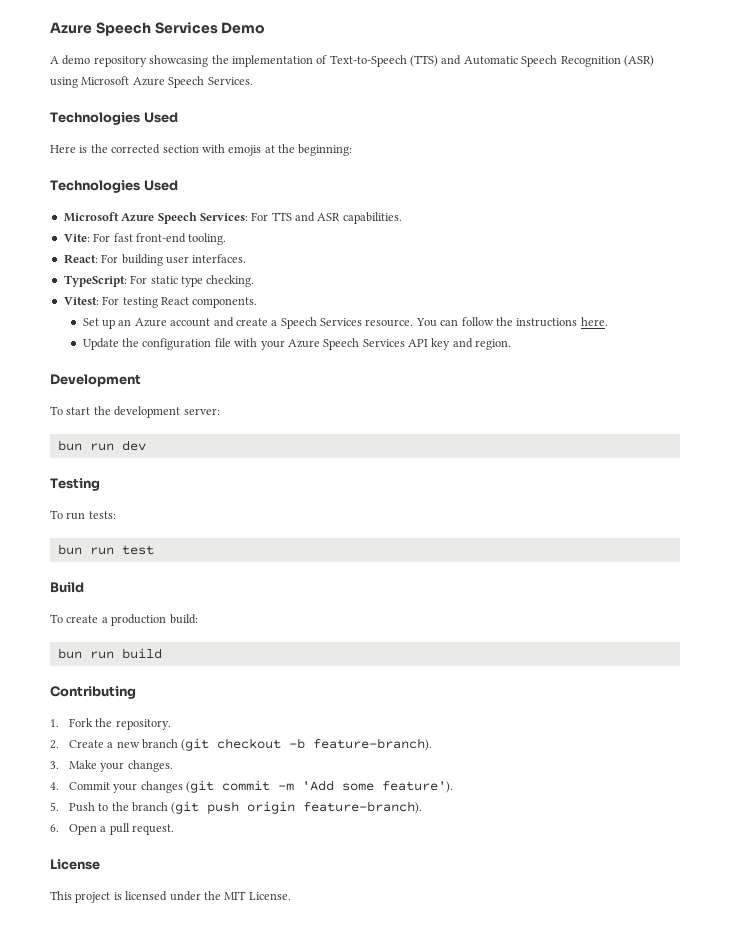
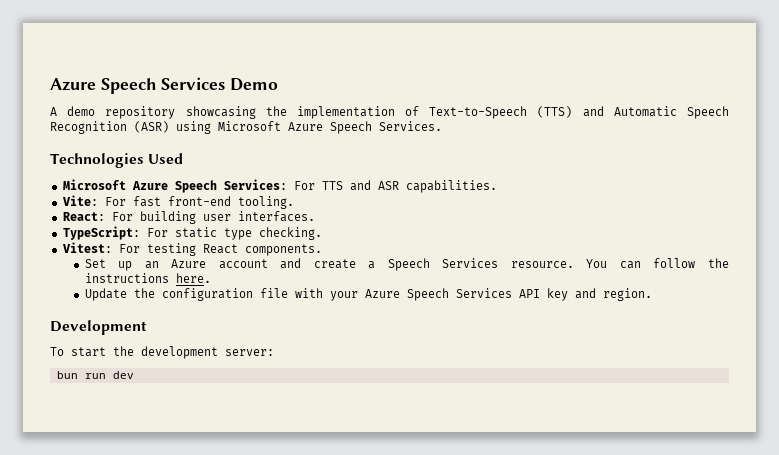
[50,144,353,156] [50,180,178,193] // Here is the corrected section with emojis at the beginning: // Technologies Used -> (184, 158) none
[50,478,100,491] [50,510,116,520] [57,544,154,555] [50,582,84,593] [50,614,198,626] [57,648,162,659] [50,686,136,699] [50,718,171,730] [50,738,433,751] [50,760,173,772] [50,780,454,793] [50,801,423,814] [50,823,175,835] [50,859,100,870] [50,891,291,903] // Testing // To run tests: // bun run test // Build // To create a production build: // bun run build // Contributing // 1. Fork the repository. // 2. Create a new branch (git checkout -b feature-branch). // 3. Make your changes. // 4. Commit your changes (git commit -m 'Add some feature'). // 5. Push to the branch (git push origin feature-branch). // 6. Open a pull request. // License // This project is licensed under the MIT License. -> (134, 375) none

